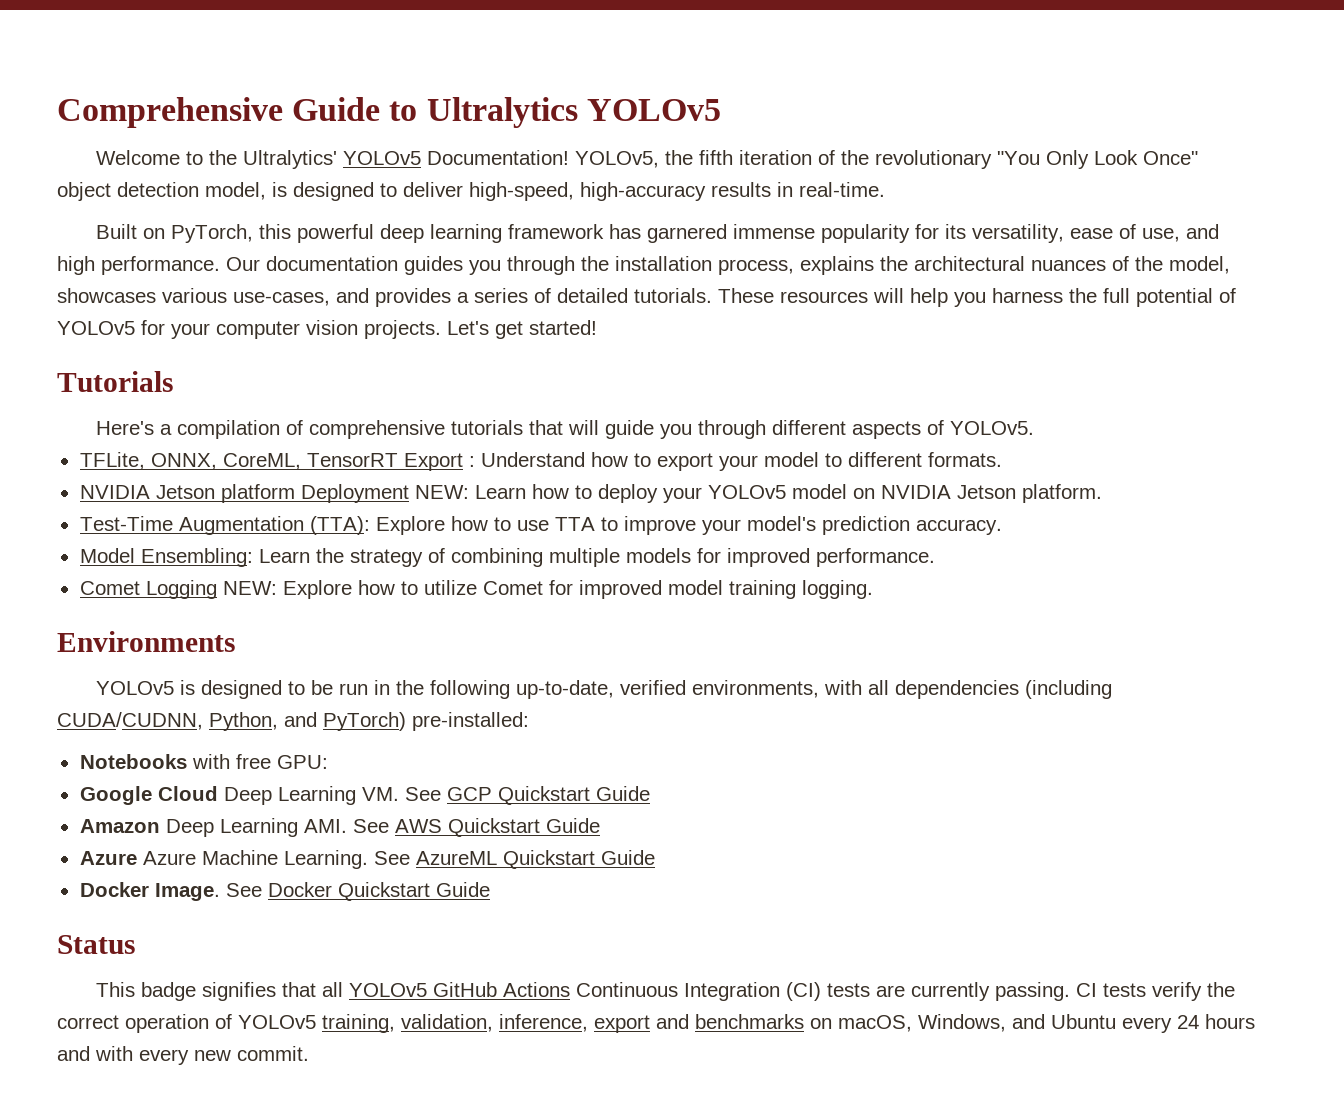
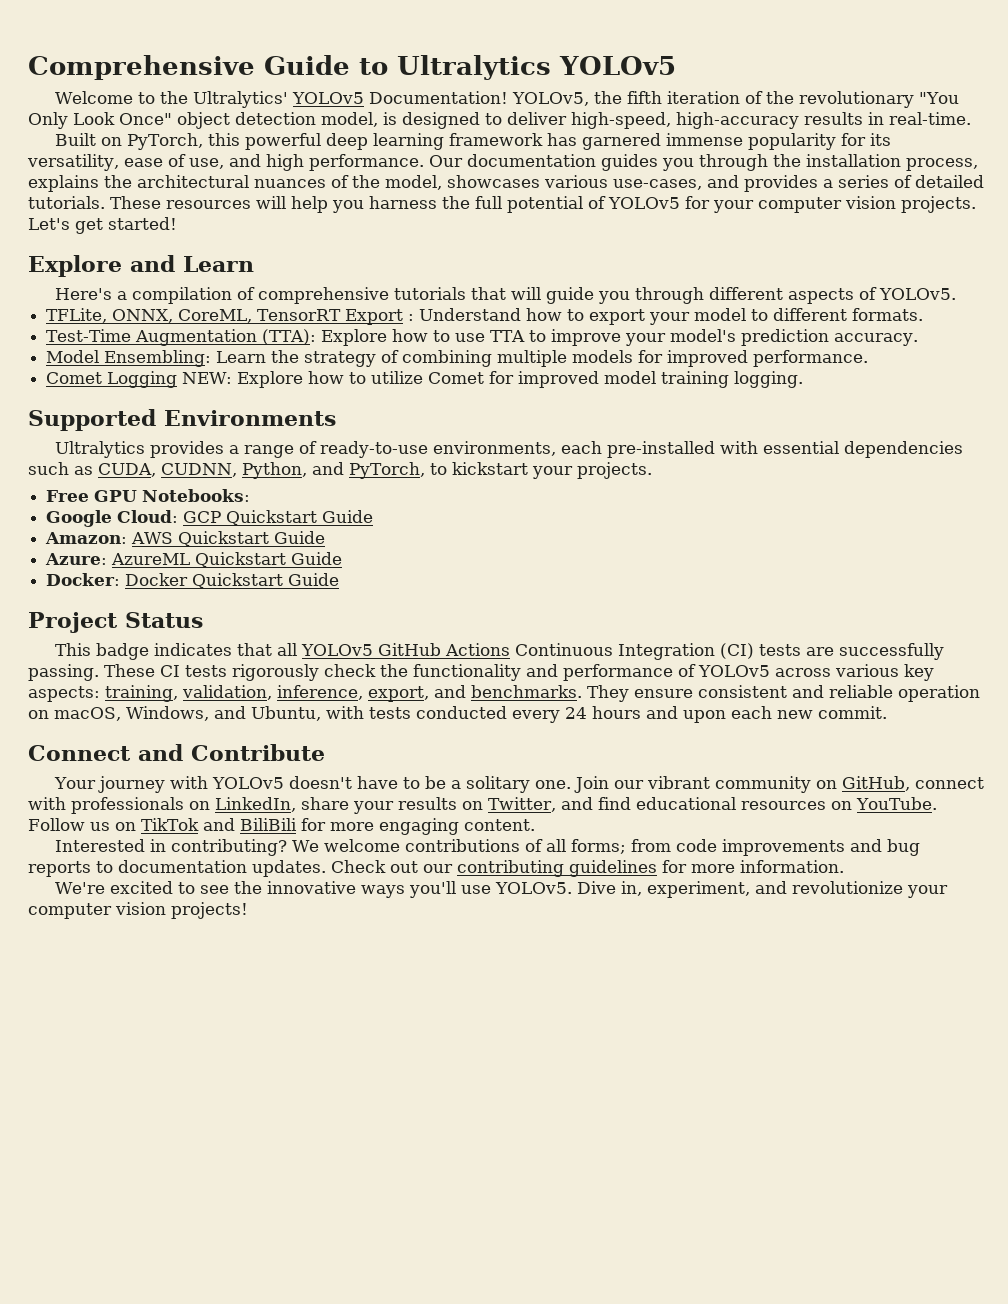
[57,371,173,392] Tutorials -> [28,255,254,277] Explore and Learn
[79,484,1102,503] // NVIDIA Jetson platform Deployment NEW: Learn how to deploy your YOLOv5 model on NVIDIA Jetson platform. -> (924, 314) none
(873, 589) none -> [28,409,156,431] Supported
[96,680,1113,699] [57,712,529,731] [79,754,328,769] [79,786,650,805] [79,818,600,837] [79,850,410,869] YOLOv5 is designed to be run in the following up-to-date, verified environments, with all dependencies (including CUDA/CUDNN, Python, and PyTorch) pre-installed: // Notebooks with free GPU: // Google Cloud Deep Learning VM. See GCP Quickstart Guide // Amazon Deep Learning AMI. See AWS Quickstart Guide // Azure Azure Machine Learning. See -> [55,441,964,458] [28,462,652,479] [46,489,251,502] [46,510,374,527] [45,531,326,547] [45,553,108,565] Ultralytics provides a range of ready-to-use environments, each pre-installed with essential dependencies such as CUDA, CUDNN, Python, and PyTorch, to kickstart your projects. // Free GPU Notebooks: // Google Cloud: GCP Quickstart Guide // Amazon: AWS Quickstart Guide // Azure:
[79,882,262,901] Docker Image. See -> [46,573,121,586] Docker:
(490, 889) none -> [28,612,118,633] Project
[202,982,277,1001] signifies -> [154,643,233,656] indicates
[911,982,1236,1001] [57,1014,1116,1033] currently passing. CI tests verify the correct operation of YOLOv5 training, validation, inference, export and benchmarks on macOS, Windows, and Ubuntu -> [839,643,945,660] [28,664,934,681] [28,685,980,702] [28,706,507,721] successfully passing. These CI tests rigorously check the functionality and performance of YOLOv5 across various key aspects: training, validation, inference, export, and benchmarks. They ensure consistent and reliable operation on macOS, Windows, and Ubuntu, with tests conducted
[95,1046,189,1065] with every -> [683,706,772,723] upon each
(309, 1053) none -> [28,744,325,761] [54,776,985,793] [28,797,937,814] [28,818,535,835] [55,839,921,856] [28,860,844,877] [55,881,949,898] [28,902,248,919] // Connect and Contribute // Your journey with YOLOv5 doesn't have to be a solitary one. Join our vibrant community on GitHub, connect with professionals on LinkedIn, share your results on Twitter, and find educational resources on YouTube. Follow us on TikTok and BiliBili for more engaging content. // Interested in contributing? We welcome contributions of all forms; from code improvements and bug reports to documentation updates. Check out our contributing guidelines for more information. // We're excited to see the innovative ways you'll use YOLOv5. Dive in, experiment, and revolutionize your computer vision projects!

